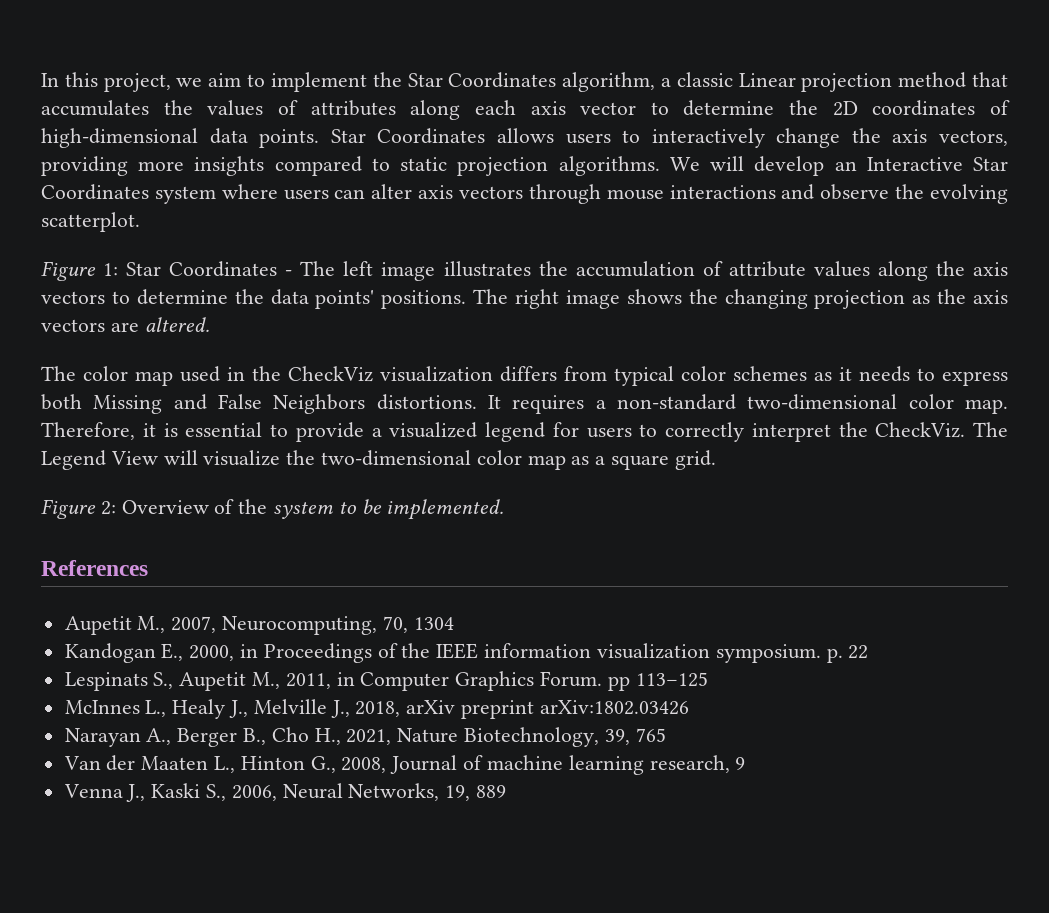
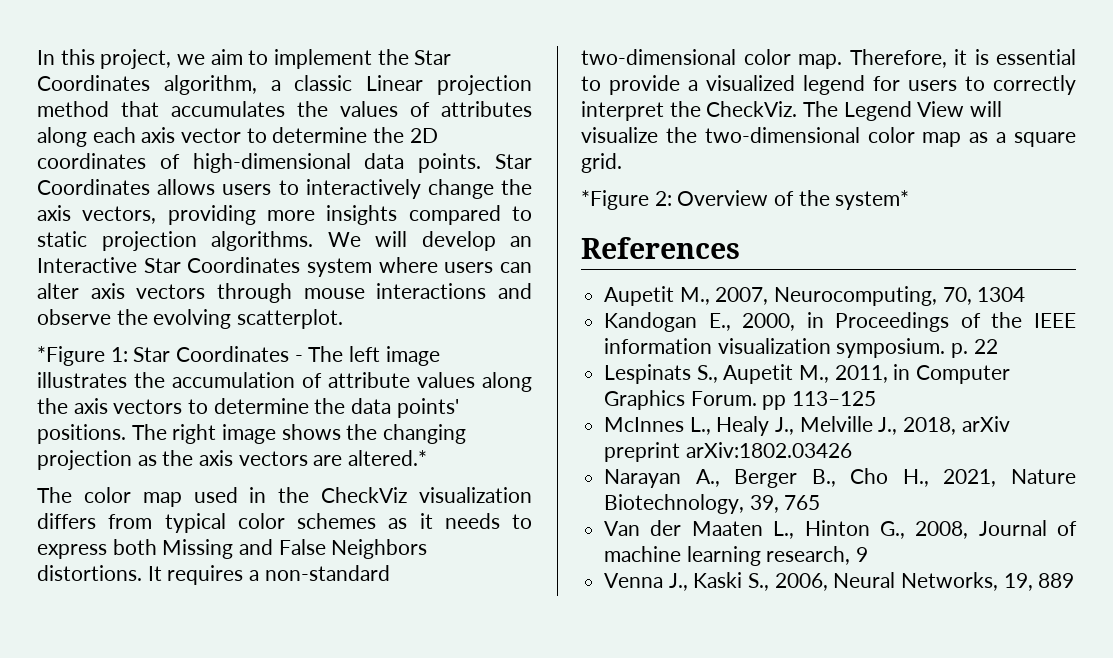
[41,261,96,281] Figure -> [37,346,105,366] *Figure
[144,317,210,332] altered. -> [348,450,428,466] altered.*
[41,499,96,519] Figure -> [581,190,649,210] *Figure
[273,499,505,520] system to be implemented. -> [835,190,910,210] system*

